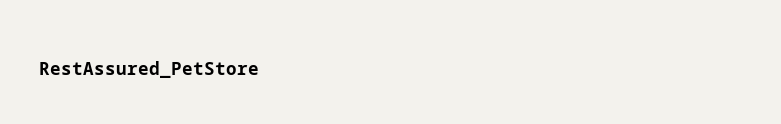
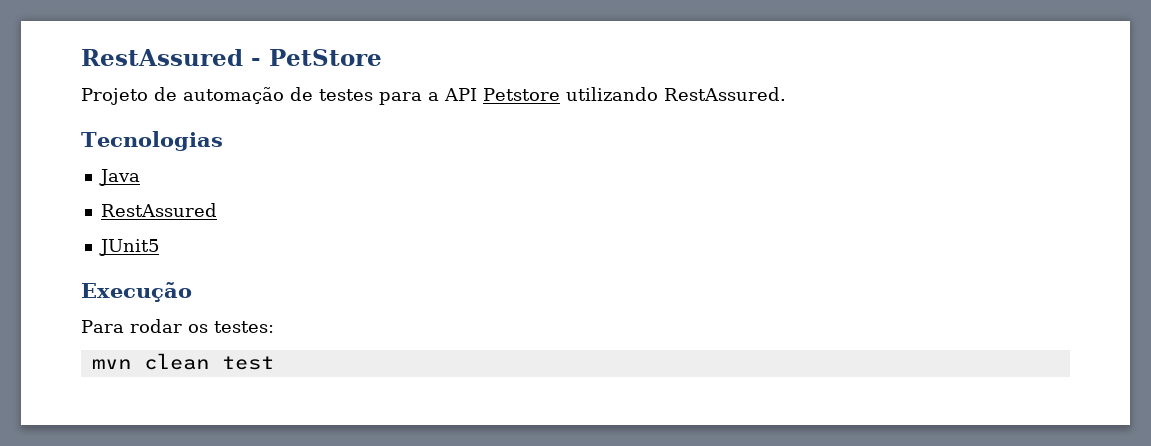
[39,61,259,78] RestAssured_PetStore -> [81,49,382,66] [81,87,786,105] [81,131,223,151] [98,169,140,186] [100,203,217,217] [98,239,159,256] [81,282,192,302] [81,319,274,333] [91,353,274,370] RestAssured - PetStore // Projeto de automação de testes para a API Petstore utilizando RestAssured. // Tecnologias // Java // RestAssured // JUnit5 // Execução // Para rodar os testes: // mvn clean test

